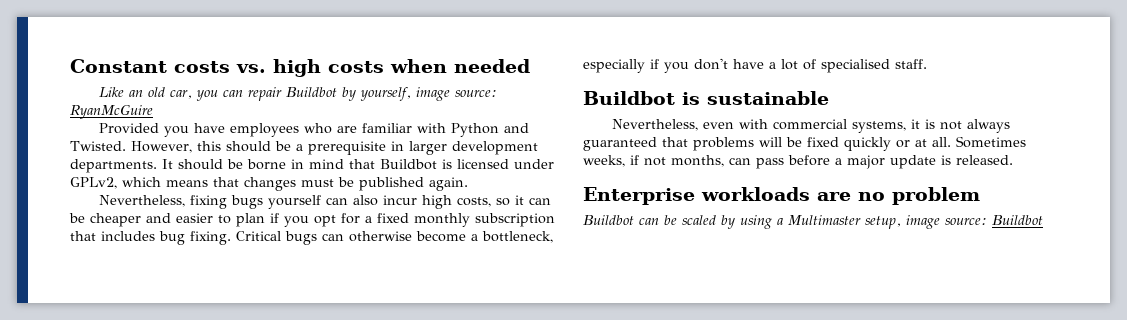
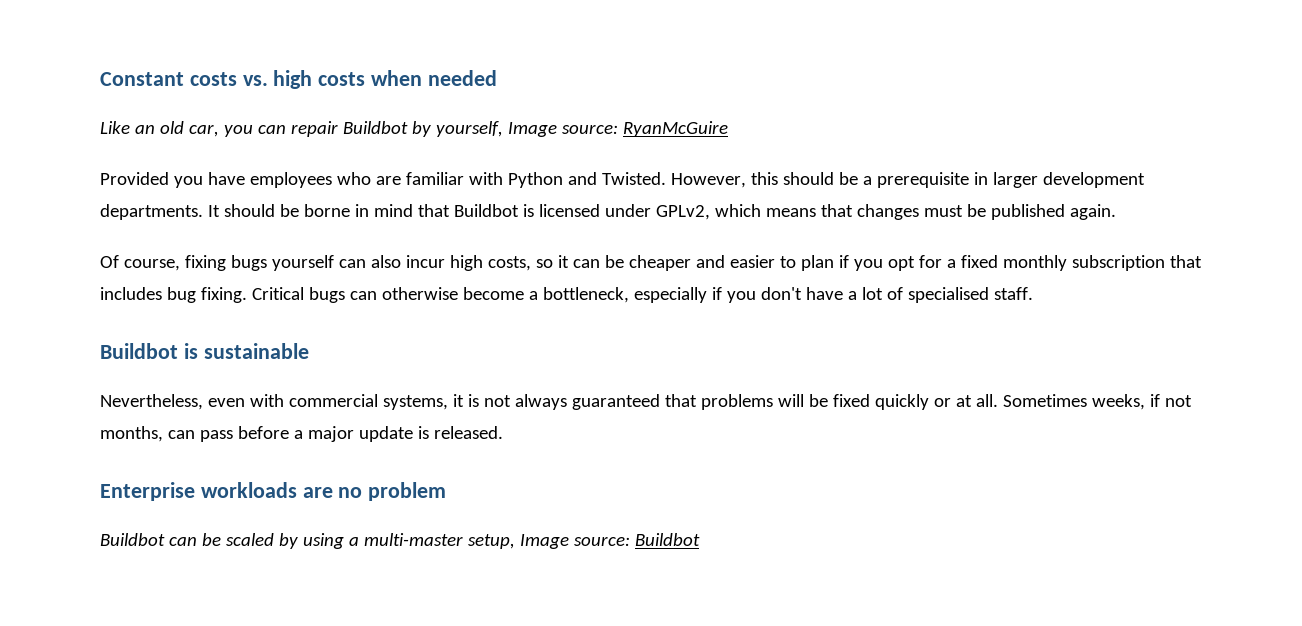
[416,87,451,101] image -> [507,122,557,137] Image
[99,195,186,207] Nevertheless, -> [100,255,180,271] Of course,
[788,215,940,229] Multimaster setup, image -> [363,533,569,549] multi-master setup, Image

